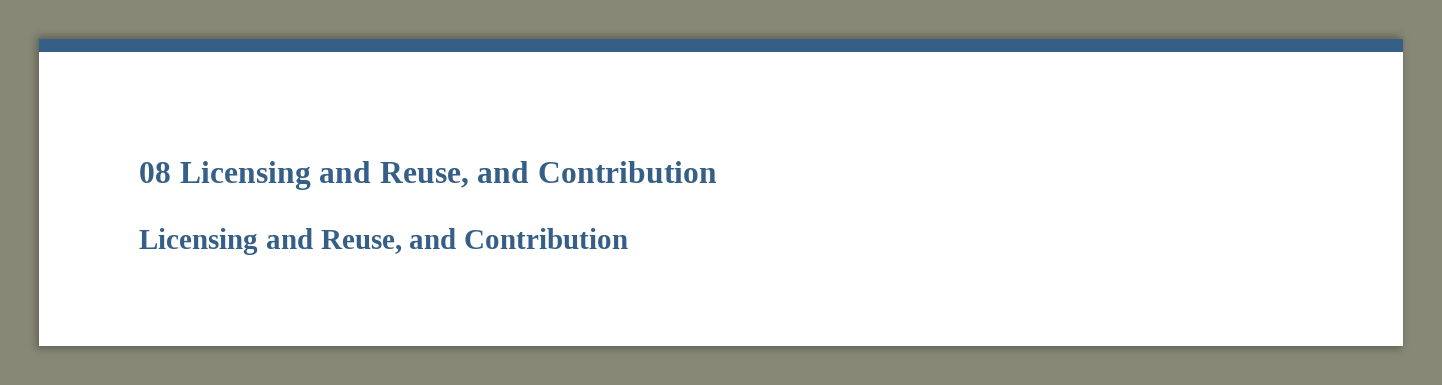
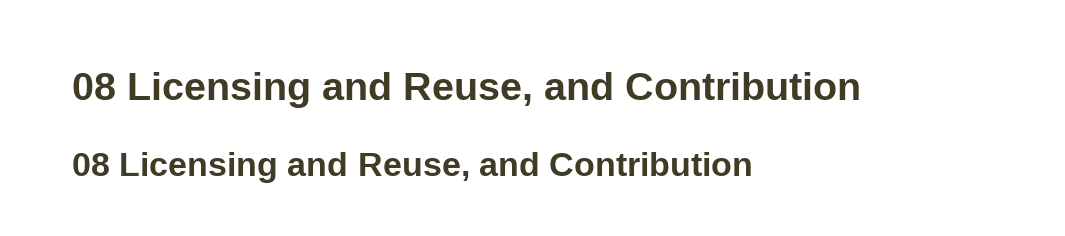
(717, 172) none -> [72,153,110,176] 08

